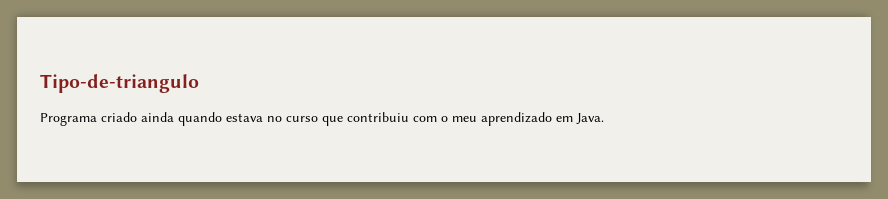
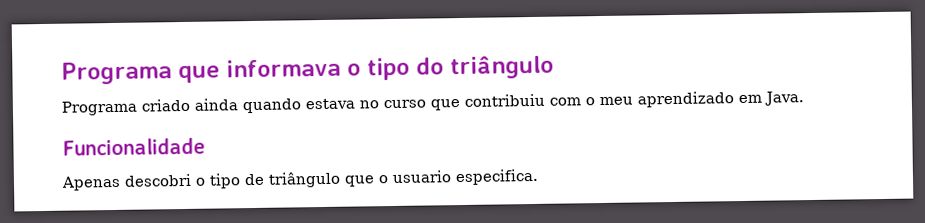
[40,74,199,93] Tipo-de-triangulo -> [61,54,554,85] Programa que informava o tipo do triângulo
(604, 118) none -> [62,137,205,156] [61,168,539,191] // Funcionalidade // Apenas descobri o tipo de triângulo que o usuario especifica.

